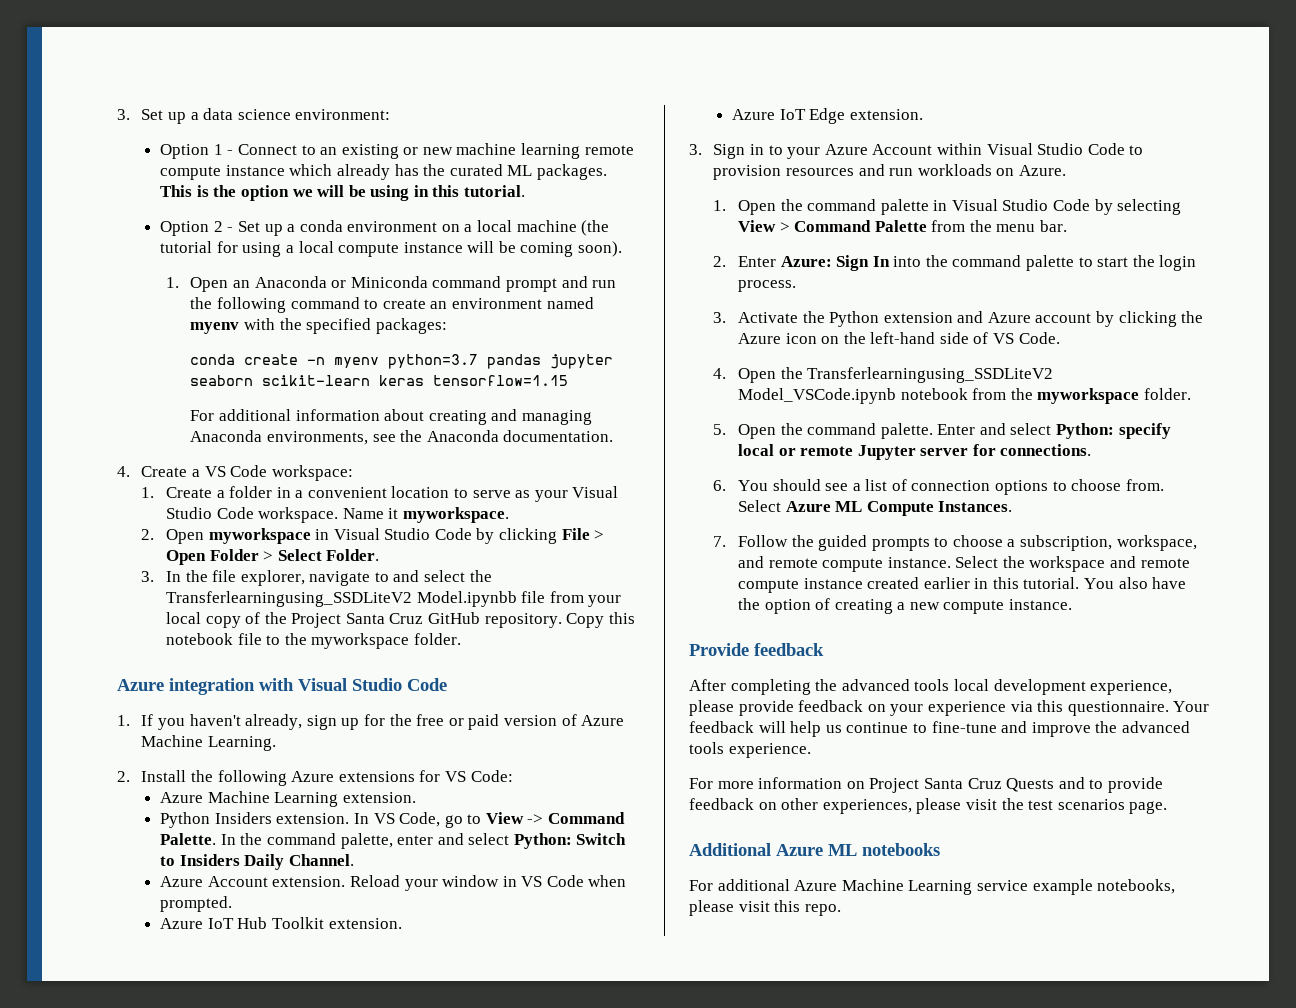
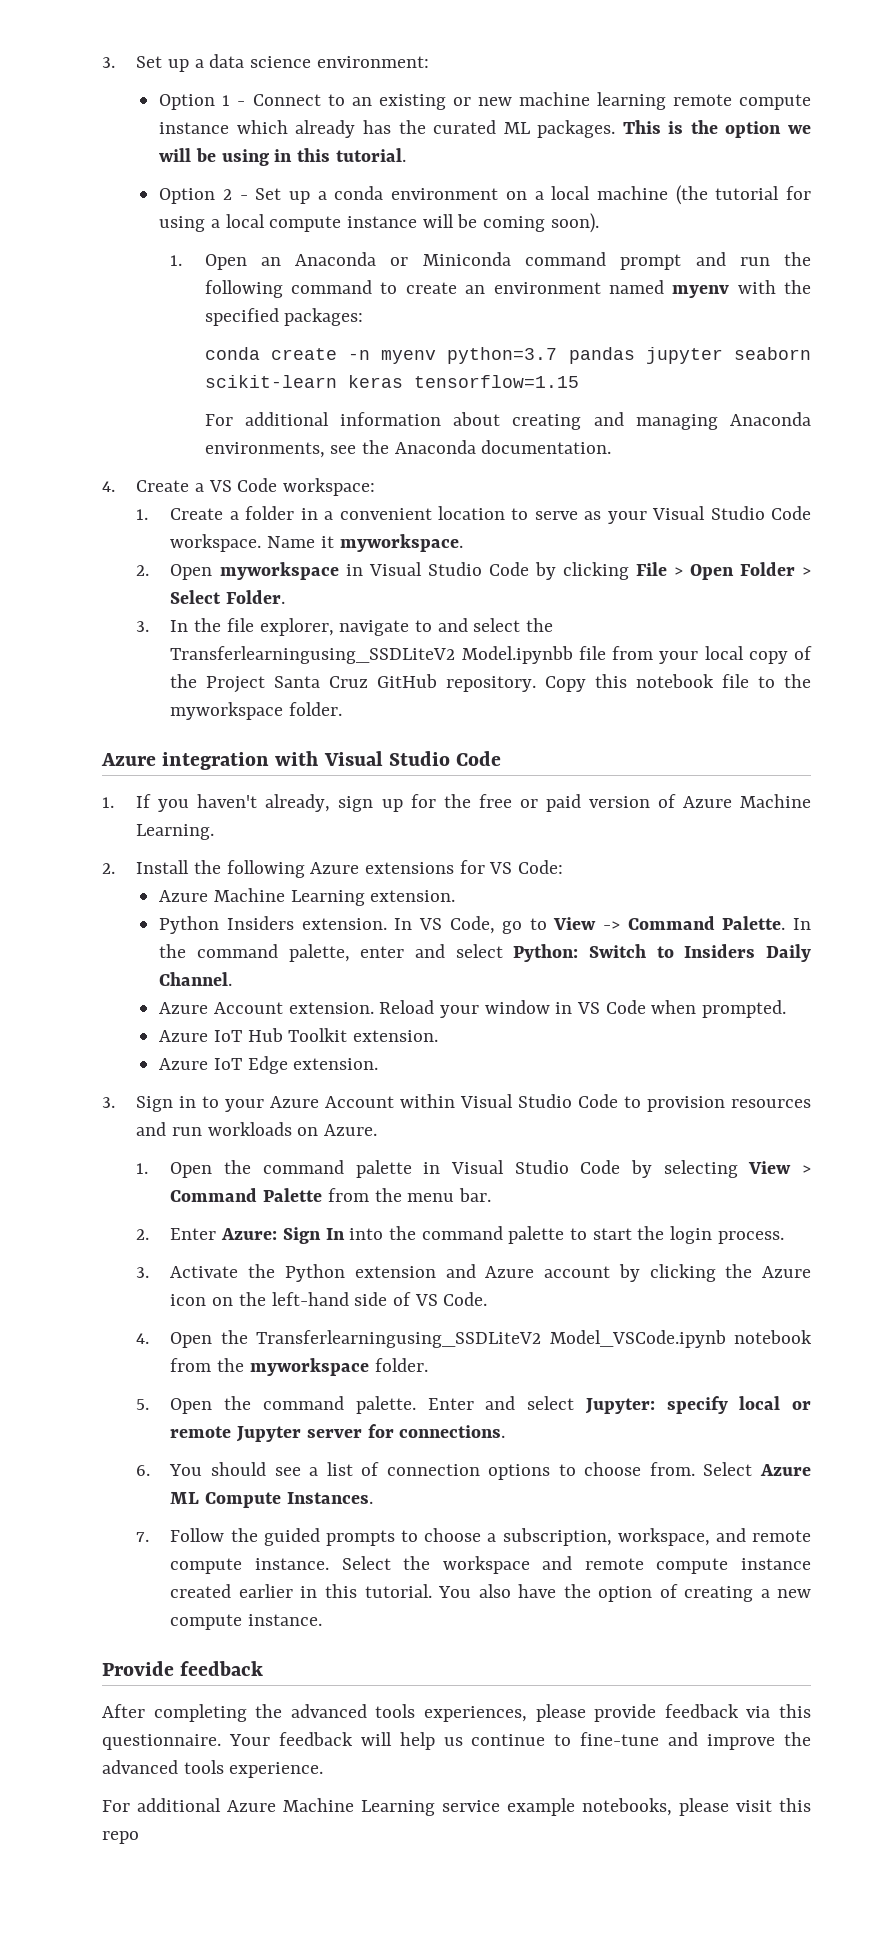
[1056,423,1115,439] Python: -> [584,1398,655,1414] Jupyter:
[953,679,1173,695] [689,700,1006,716] local development experience, please provide feedback on your experience -> [424,1704,739,1722] experiences, please provide feedback
[689,777,1163,793] [689,798,1168,814] [689,843,940,856] // For more information on Project Santa Cruz Quests and to provide feedback on other experiences, please visit the test scenarios page. // Additional Azure ML notebooks -> (324, 1770) none
[804,904,841,916] repo. -> [102,1831,139,1844] repo

